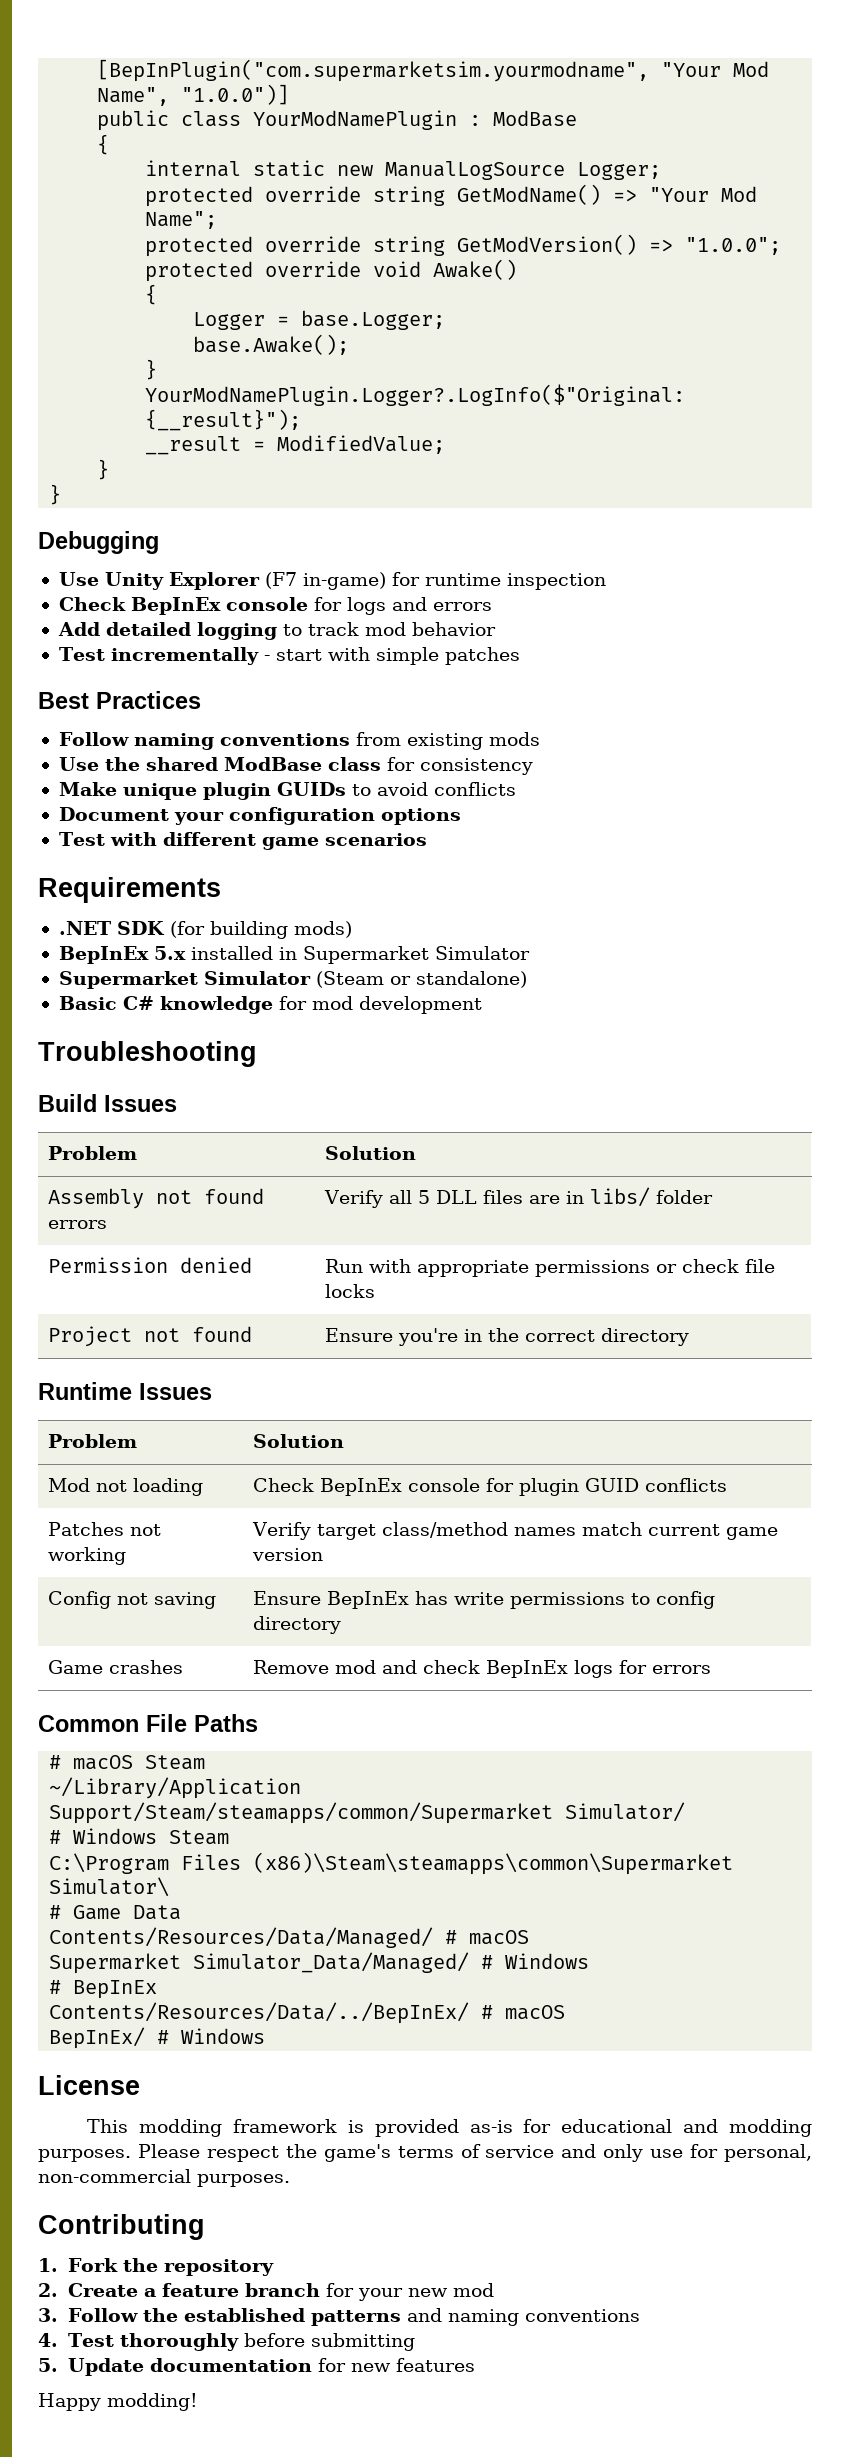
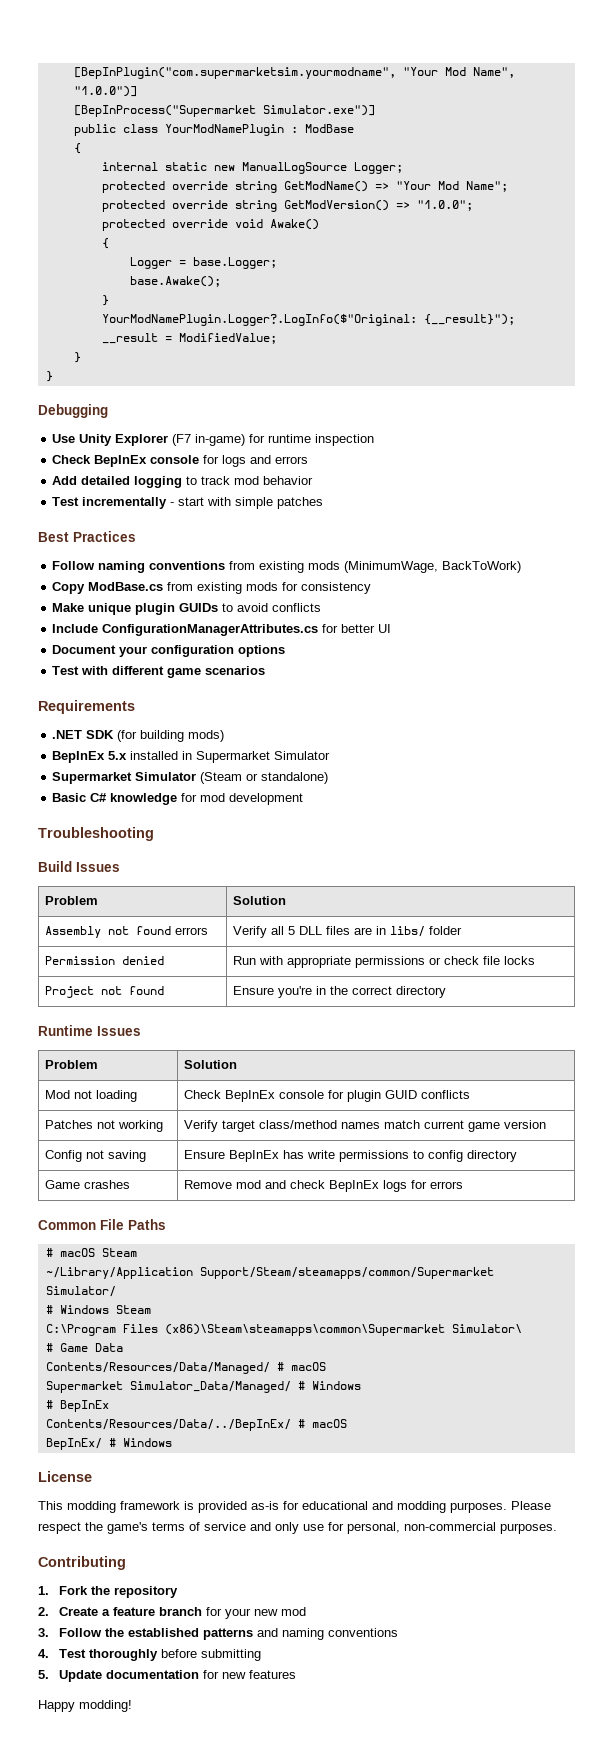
(290, 94) none -> [73,105,375,117] // [BepInProcess("Supermarket Simulator.exe")]
[58,757,381,771] // Use the shared ModBase class -> [344,561,522,573] [52,582,279,594] (MinimumWage, BackToWork) // Copy ModBase.cs from existing mods
(516, 789) none -> [52,624,392,636] // Include ConfigurationManagerAttributes.cs for better UI

